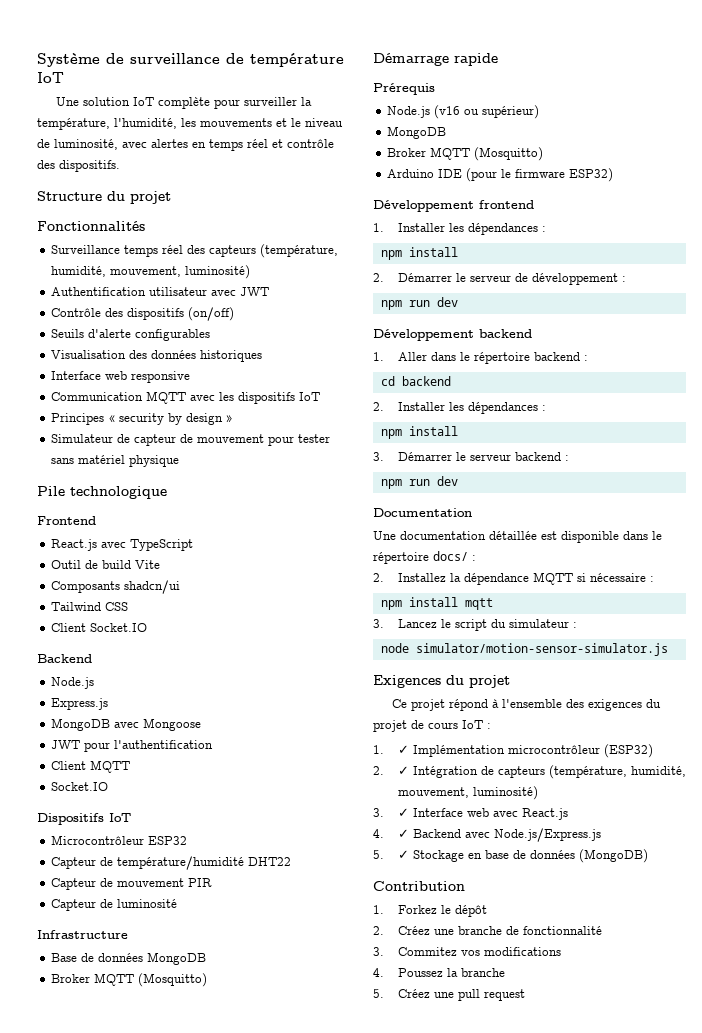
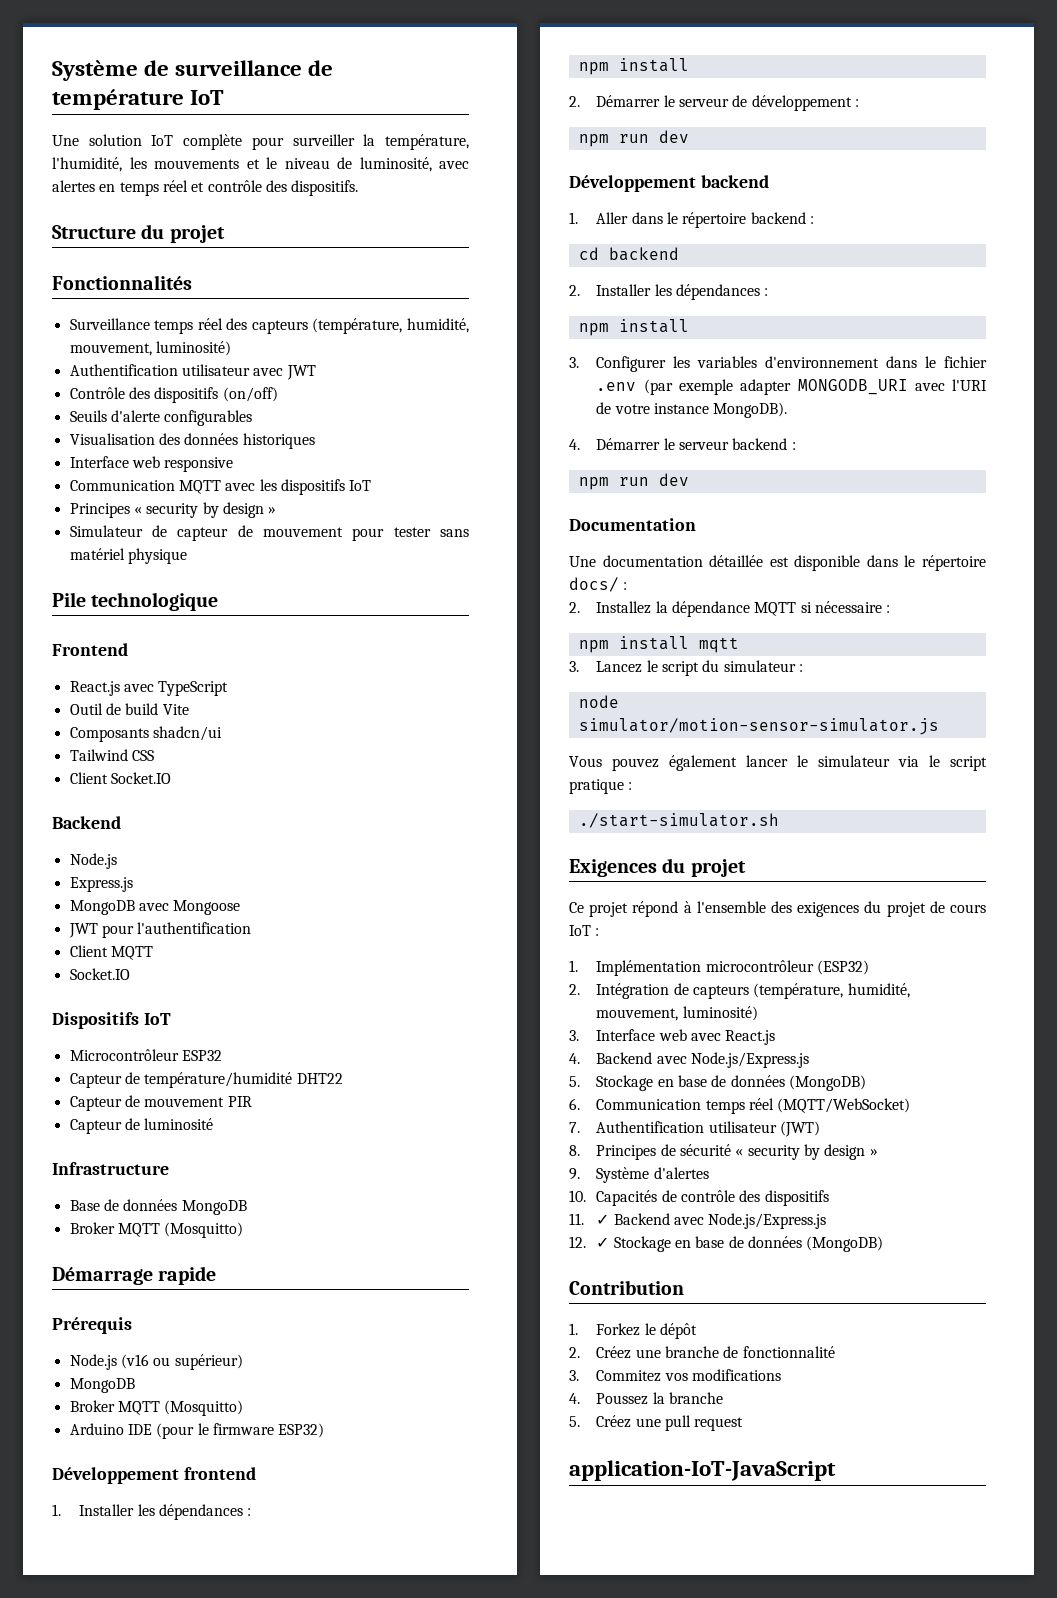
(384, 456) none -> [596,356,987,372] [596,379,987,395] [596,402,788,418] [569,439,580,450] Configurer les variables d'environnement dans le fichier .env (par exemple adapter MONGODB_URI avec l'URI de votre instance MongoDB). // 4.
(668, 649) none -> [569,755,987,771] [569,779,633,794] [578,813,779,828] // Vous pouvez également lancer le simulateur via le script pratique : // ./start-simulator.sh
[397,745,409,754] ✓ -> (578, 966) none
[397,766,409,775] ✓ -> (580, 989) none
[397,808,409,817] ✓ -> (579, 1035) none
(384, 833) none -> [596,1052,810,1068] [569,1075,867,1091] [569,1098,911,1114] [569,1121,821,1137] [569,1144,878,1160] [569,1167,709,1183] [569,1190,829,1206] [569,1213,584,1225] Backend avec Node.js/Express.js // 5. Stockage en base de données (MongoDB) // 6. Communication temps réel (MQTT/WebSocket) // 7. Authentification utilisateur (JWT) // 8. Principes de sécurité « security by design » // 9. Système d'alertes // 10. Capacités de contrôle des dispositifs // 11.
[373,850,384,859] 5. -> [569,1236,586,1248] 12.
(525, 995) none -> [569,1460,836,1481] // application-IoT-JavaScript

